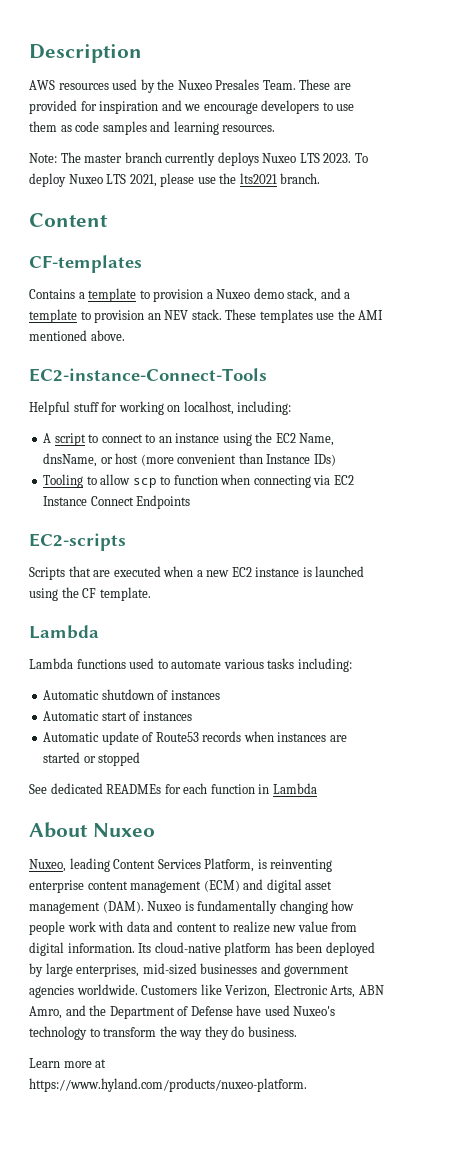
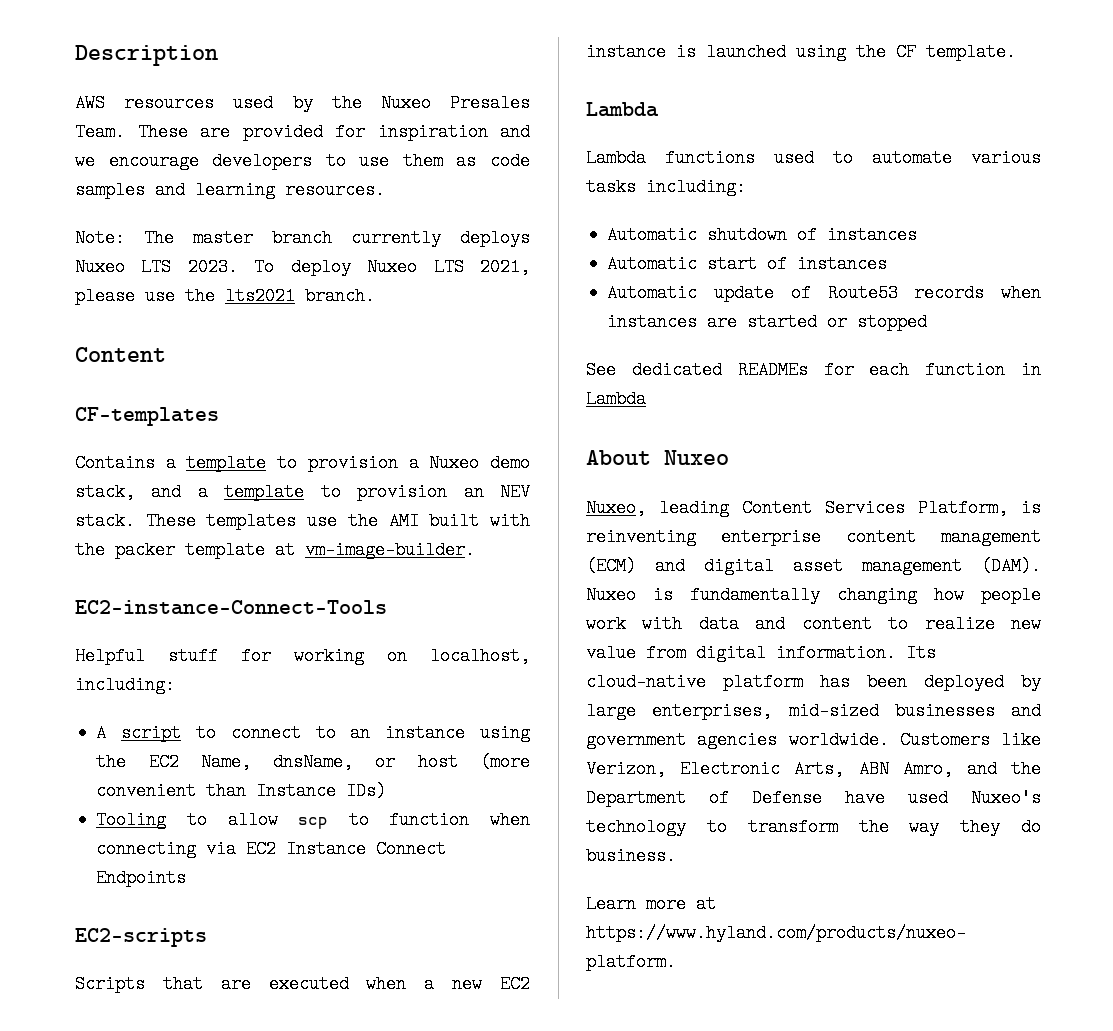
[29,330,125,341] mentioned above. -> [429,512,530,530] [75,541,475,559] built with the packer template at vm-image-builder.

